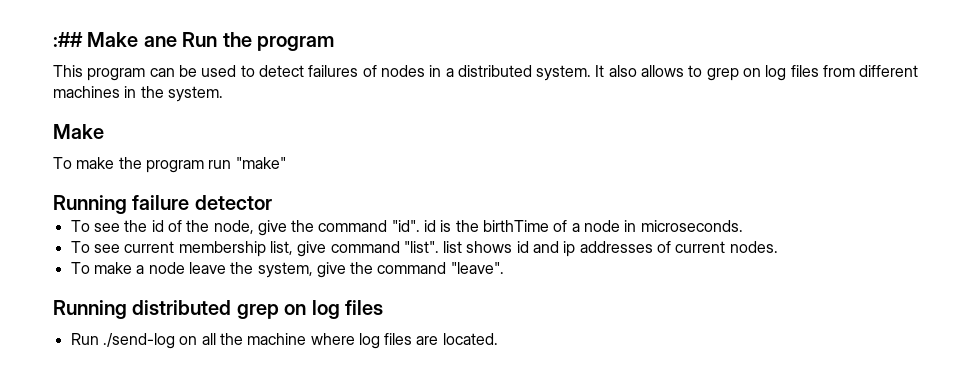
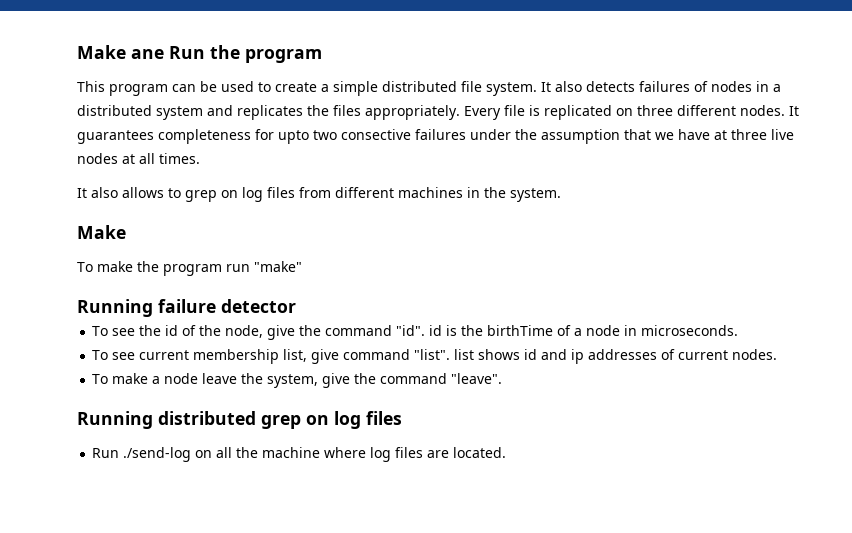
[53,32,83,47] :## -> (77, 52) none
[258,65,304,77] detect -> [275,81,635,96] create a simple distributed file system. It also detects
[536,65,592,81] system. -> [156,105,799,120] [77,129,794,144] [77,153,200,164] system and replicates the files appropriately. Every file is replicated on three different nodes. It guarantees completeness for upto two consective failures under the assumption that we have at three live nodes at all times. //

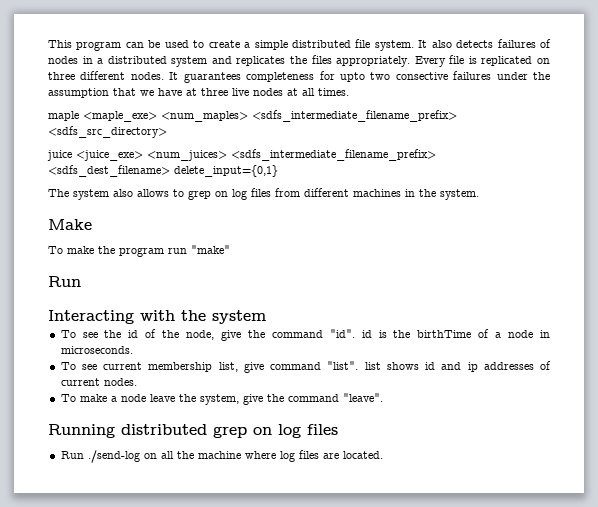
[77,45,322,63] Make ane Run the program // -> (48, 44) none
[77,188,87,198] It -> [48,110,457,122] [48,126,167,138] [47,149,436,161] [48,165,278,177] [48,189,109,200] maple <maple_exe> <num_maples> <sdfs_intermediate_filename_prefix> <sdfs_src_directory> // juice <juice_exe> <num_juices> <sdfs_intermediate_filename_prefix> <sdfs_dest_filename> delete_input={0,1} // The system
[77,299,296,317] Running failure detector -> [48,276,81,287] [48,310,266,324] Run // Interacting with the system

